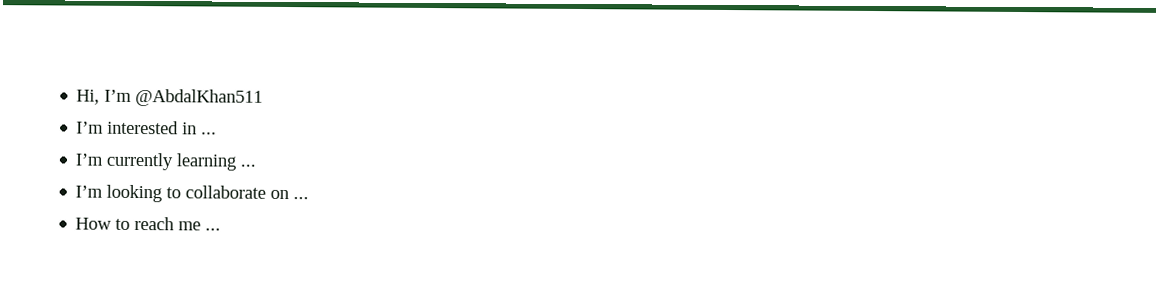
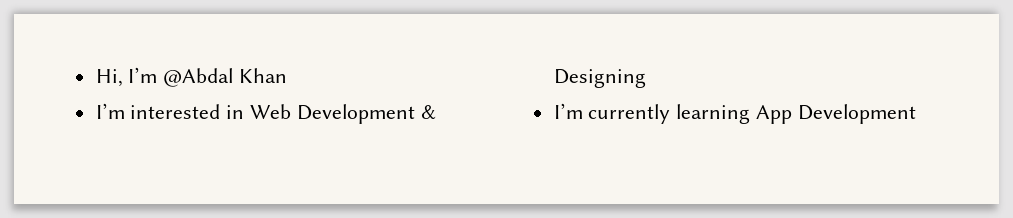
[135,88,264,107] @AbdalKhan511 -> [163,68,288,87] @Abdal Khan
[201,131,218,135] ... -> [250,104,436,124] [553,69,646,88] Web Development & Designing
[240,163,257,167] [75,184,310,203] [75,216,222,231] ... // I’m looking to collaborate on ... // How to reach me ... -> [756,104,916,124] App Development

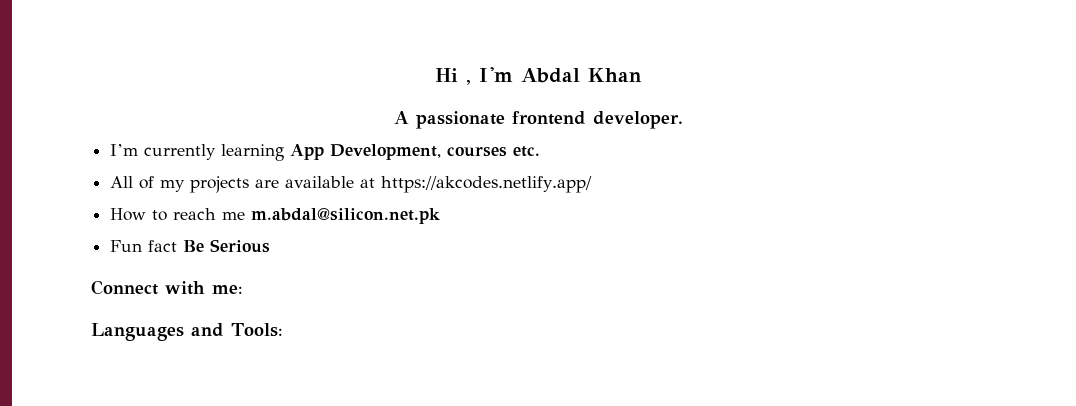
[95,67,288,87] [95,103,436,124] [553,69,646,88] [553,103,916,124] Hi, I’m @Abdal Khan // I’m interested in Web Development & Designing // I’m currently learning App Development -> [434,67,642,85] [393,111,683,129] [110,144,541,161] [110,176,593,193] [110,208,441,224] [110,239,271,253] [91,280,243,295] [91,323,283,341] Hi , I'm Abdal Khan // A passionate frontend developer. // I’m currently learning App Development, courses etc. // All of my projects are available at https://akcodes.netlify.app/ // How to reach me m.abdal@silicon.net.pk // Fun fact Be Serious // Connect with me: // Languages and Tools:

